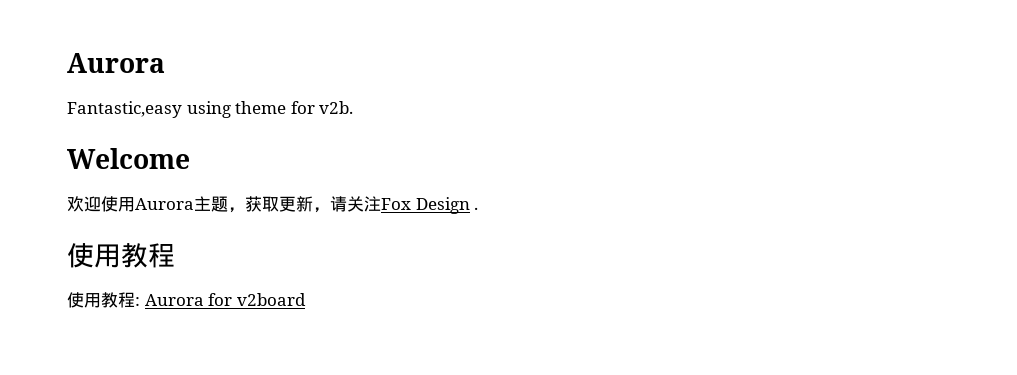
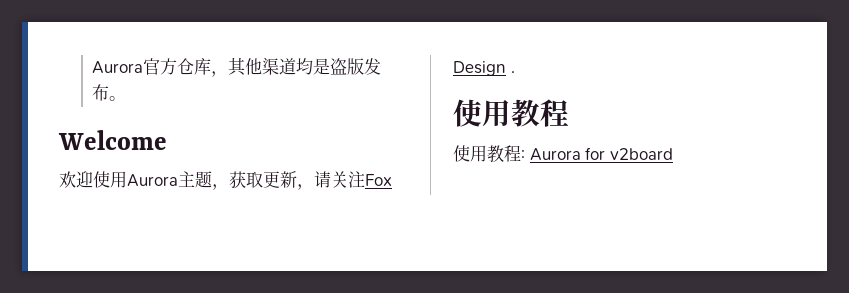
[67,53,165,73] [67,101,354,118] Aurora // Fantastic,easy using theme for v2b. -> [92,57,382,77] [92,84,127,101] Aurora官方仓库，其他渠道均是盗版发布。

